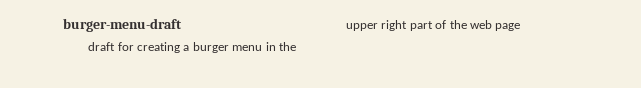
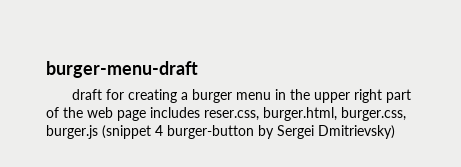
(521, 27) none -> [150,107,406,121] [46,125,395,139] includes reser.css, burger.html, burger.css, burger.js (snippet 4 burger-button by Sergei Dmitrievsky)

